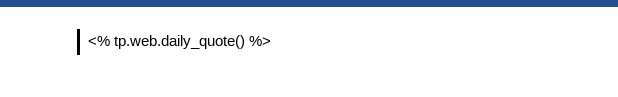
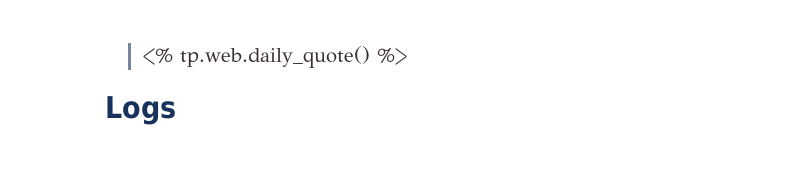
(272, 41) none -> [105,96,176,125] // Logs

